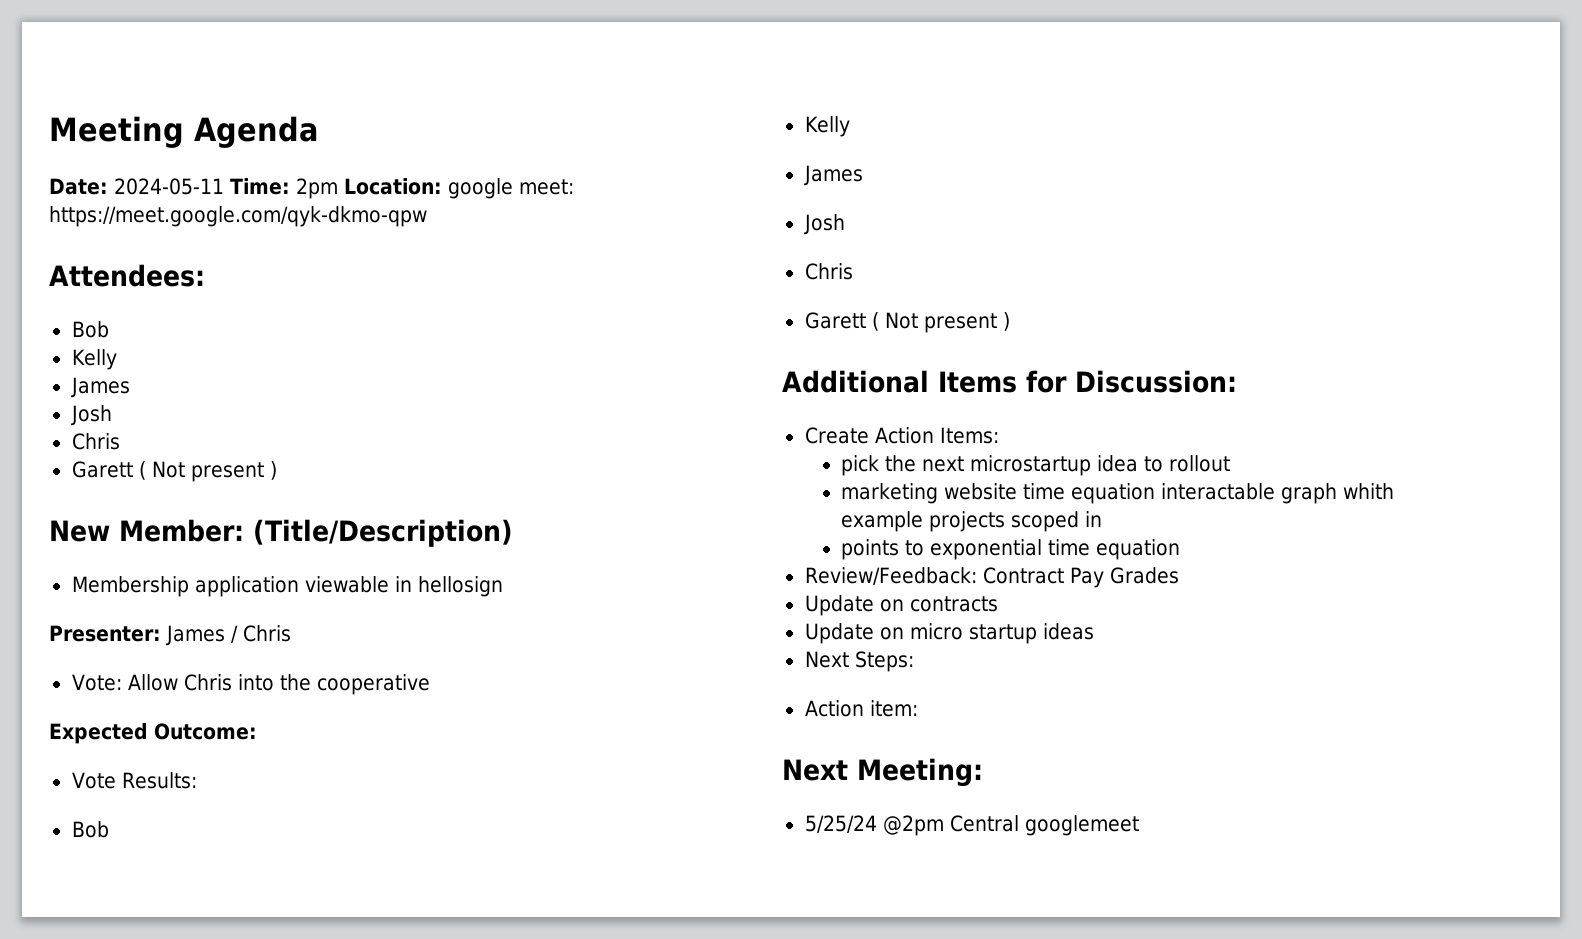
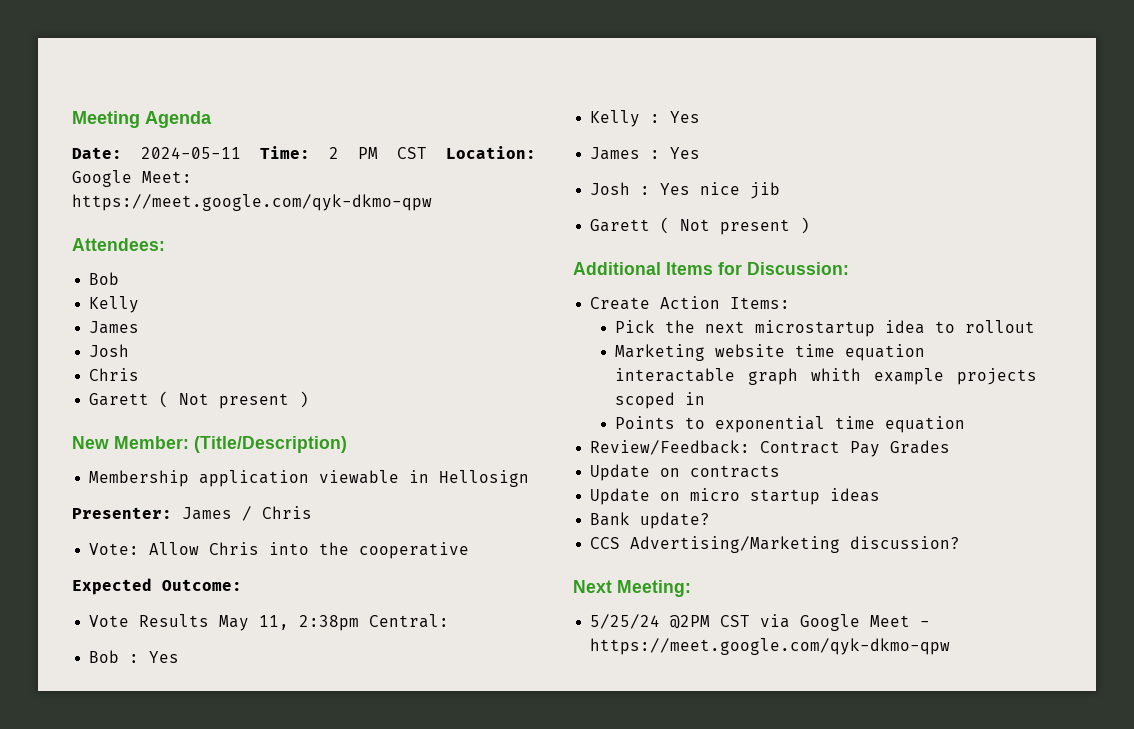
[296,178,574,199] 2pm Location: google meet: -> [329,146,536,159] [72,170,192,187] 2 PM CST Location: Google Meet:
[417,576,503,597] hellosign -> [439,470,530,487] Hellosign
[121,772,197,789] [71,821,109,838] [804,116,850,137] [803,165,863,186] [803,214,845,235] [804,263,853,280] Results: // Bob // Kelly // James // Josh // Chris -> [139,614,450,631] [89,650,180,663] [590,110,701,127] [590,147,701,160] [590,182,781,199] Results May 11, 2:38pm Central: // Bob : Yes // Kelly : Yes // James : Yes // Josh : Yes nice jib
[841,455,880,476] pick -> [614,320,655,333] Pick
[841,483,939,504] marketing -> [614,344,705,361] Marketing
[841,539,900,560] points -> [614,416,675,429] Points
[804,651,914,672] [804,700,918,717] [782,758,983,787] [804,815,1139,836] Next Steps: // Action item: // Next Meeting: // 5/25/24 @2pm Central googlemeet -> [590,512,711,529] [590,536,961,553] [573,580,691,597] [590,614,931,631] [590,638,951,655] Bank update? // CCS Advertising/Marketing discussion? // Next Meeting: // 5/25/24 @2PM CST via Google Meet - https://meet.google.com/qyk-dkmo-qpw

